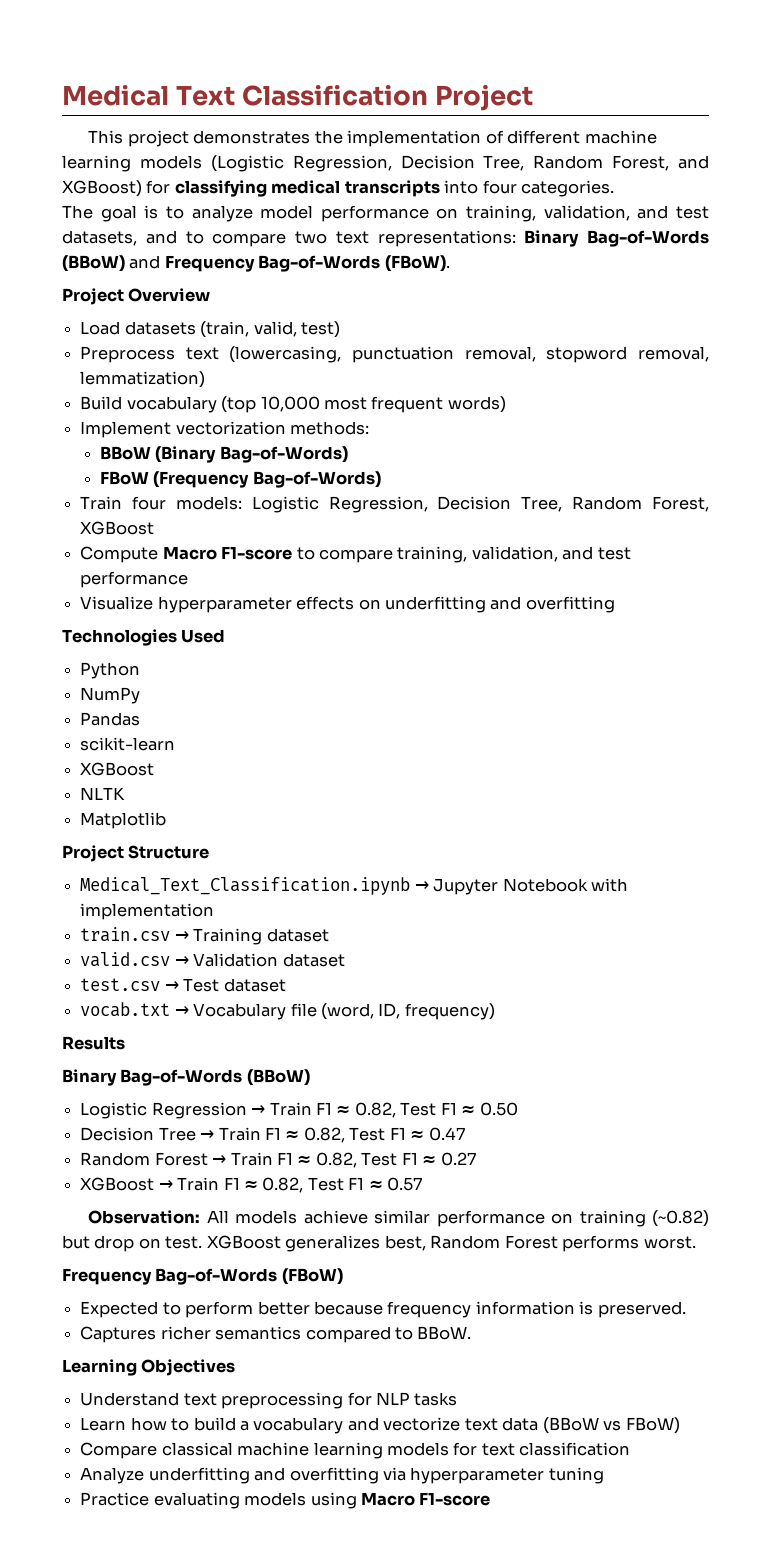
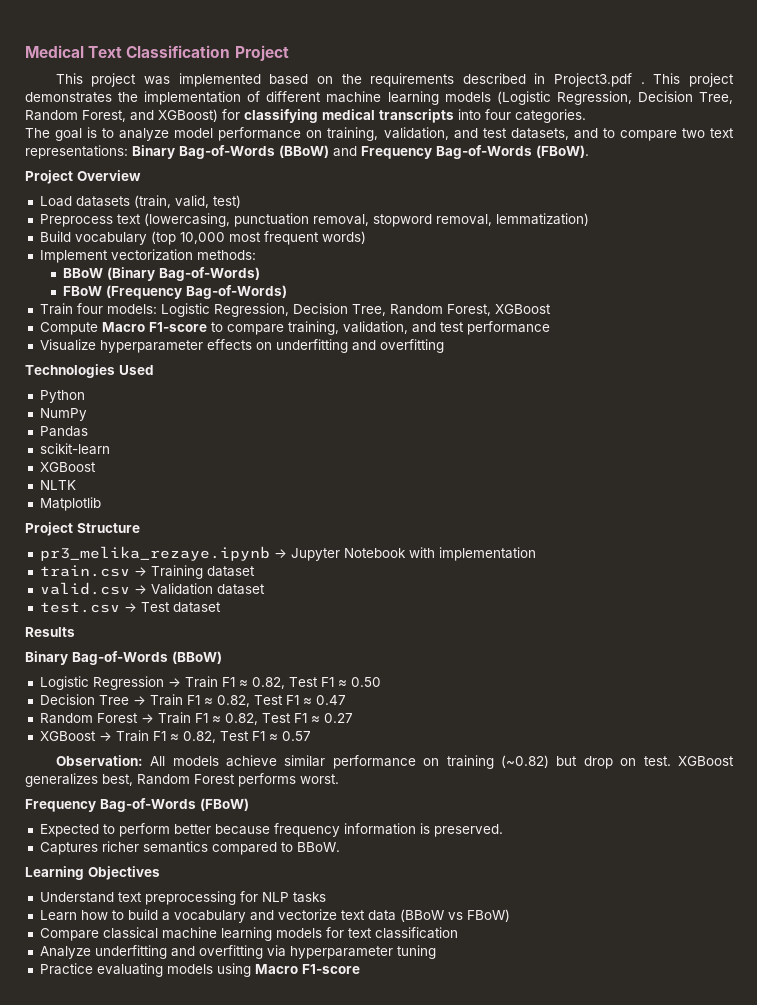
(189, 138) none -> [143,73,734,87] was implemented based on the requirements described in Project3.pdf . This project
[80,877,411,895] Medical_Text_Classification.ipynb -> [39,546,270,561] pr3_melika_rezaye.ipynb
[80,1002,495,1020] // vocab.txt → Vocabulary file (word, ID, frequency) -> (221, 607) none

